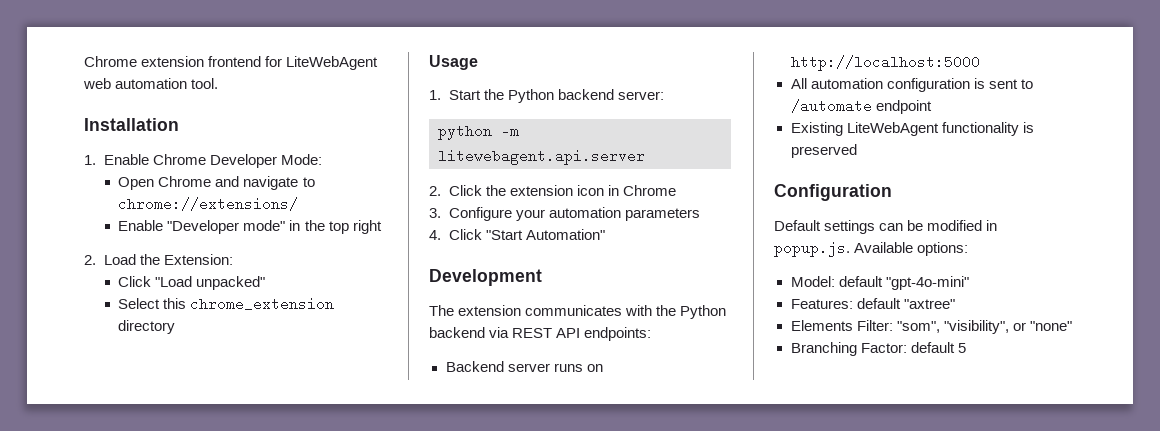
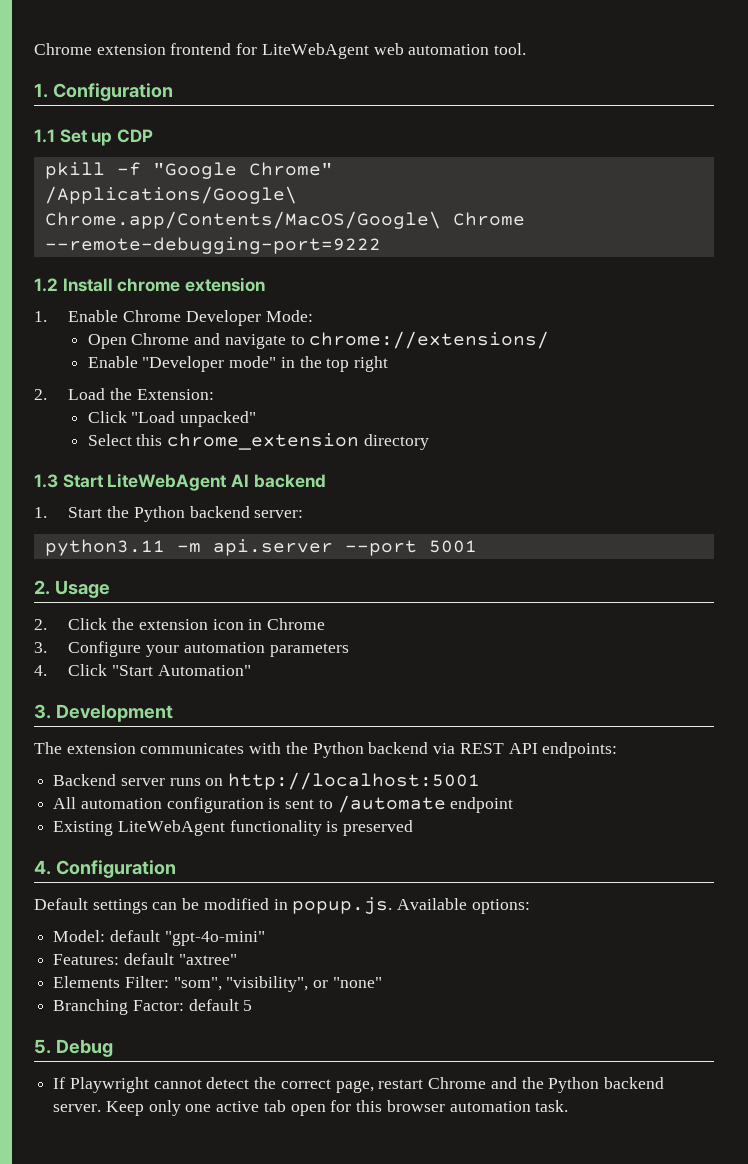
[84,118,179,131] Installation -> [34,83,173,101] [34,129,154,146] [44,162,333,179] [44,186,297,204] [44,211,525,229] [44,237,381,254] [34,277,266,292] 1. Configuration // 1.1 Set up CDP // pkill -f "Google Chrome" // /Applications/Google\ Chrome.app/Contents/MacOS/Google\ Chrome --remote-debugging-port=9222 // 1.2 Install chrome extension
[429,55,478,70] Usage -> [34,473,326,491] 1.3 Start LiteWebAgent AI backend
[438,124,519,140] [438,149,645,165] python -m litewebagent.api.server -> [44,539,477,556] [34,580,110,598] python3.11 -m api.server --port 5001 // 2. Usage
(605, 234) none -> [34,704,51,719] 3.
[790,55,980,71] http://localhost:5000 -> [228,772,481,790] http://localhost:5001
(857, 151) none -> [34,860,51,875] 4.
(966, 348) none -> [34,1039,113,1057] [53,1077,664,1093] [53,1100,569,1116] // 5. Debug // If Playwright cannot detect the correct page, restart Chrome and the Python backend server. Keep only one active tab open for this browser automation task.

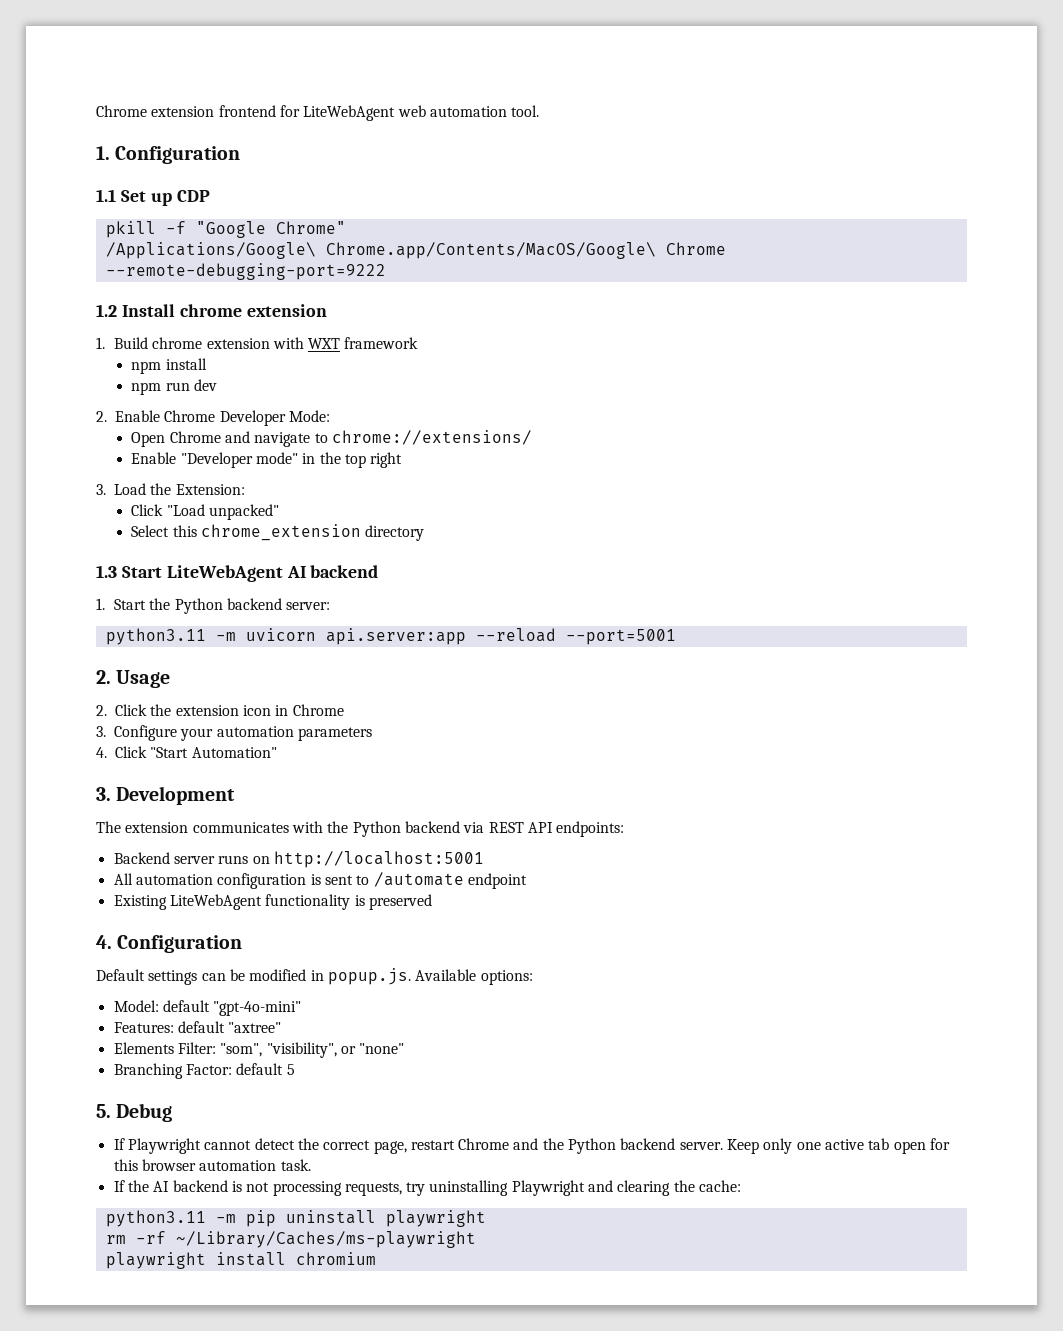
(47, 316) none -> [113,337,419,349] [131,358,207,374] [131,379,218,395] [96,411,107,422] Build chrome extension with WXT framework // npm install // npm run dev // 2.
[34,389,47,400] 2. -> [96,484,106,495] 3.
[212,539,477,556] api.server --port 5001 -> [245,628,676,645] uvicorn api.server:app --reload --port=5001
(569, 1106) none -> [113,1180,742,1196] [105,1210,486,1227] [105,1231,476,1248] [105,1252,376,1269] // If the AI backend is not processing requests, try uninstalling Playwright and clearing the cache: // python3.11 -m pip uninstall playwright // rm -rf ~/Library/Caches/ms-playwright // playwright install chromium

